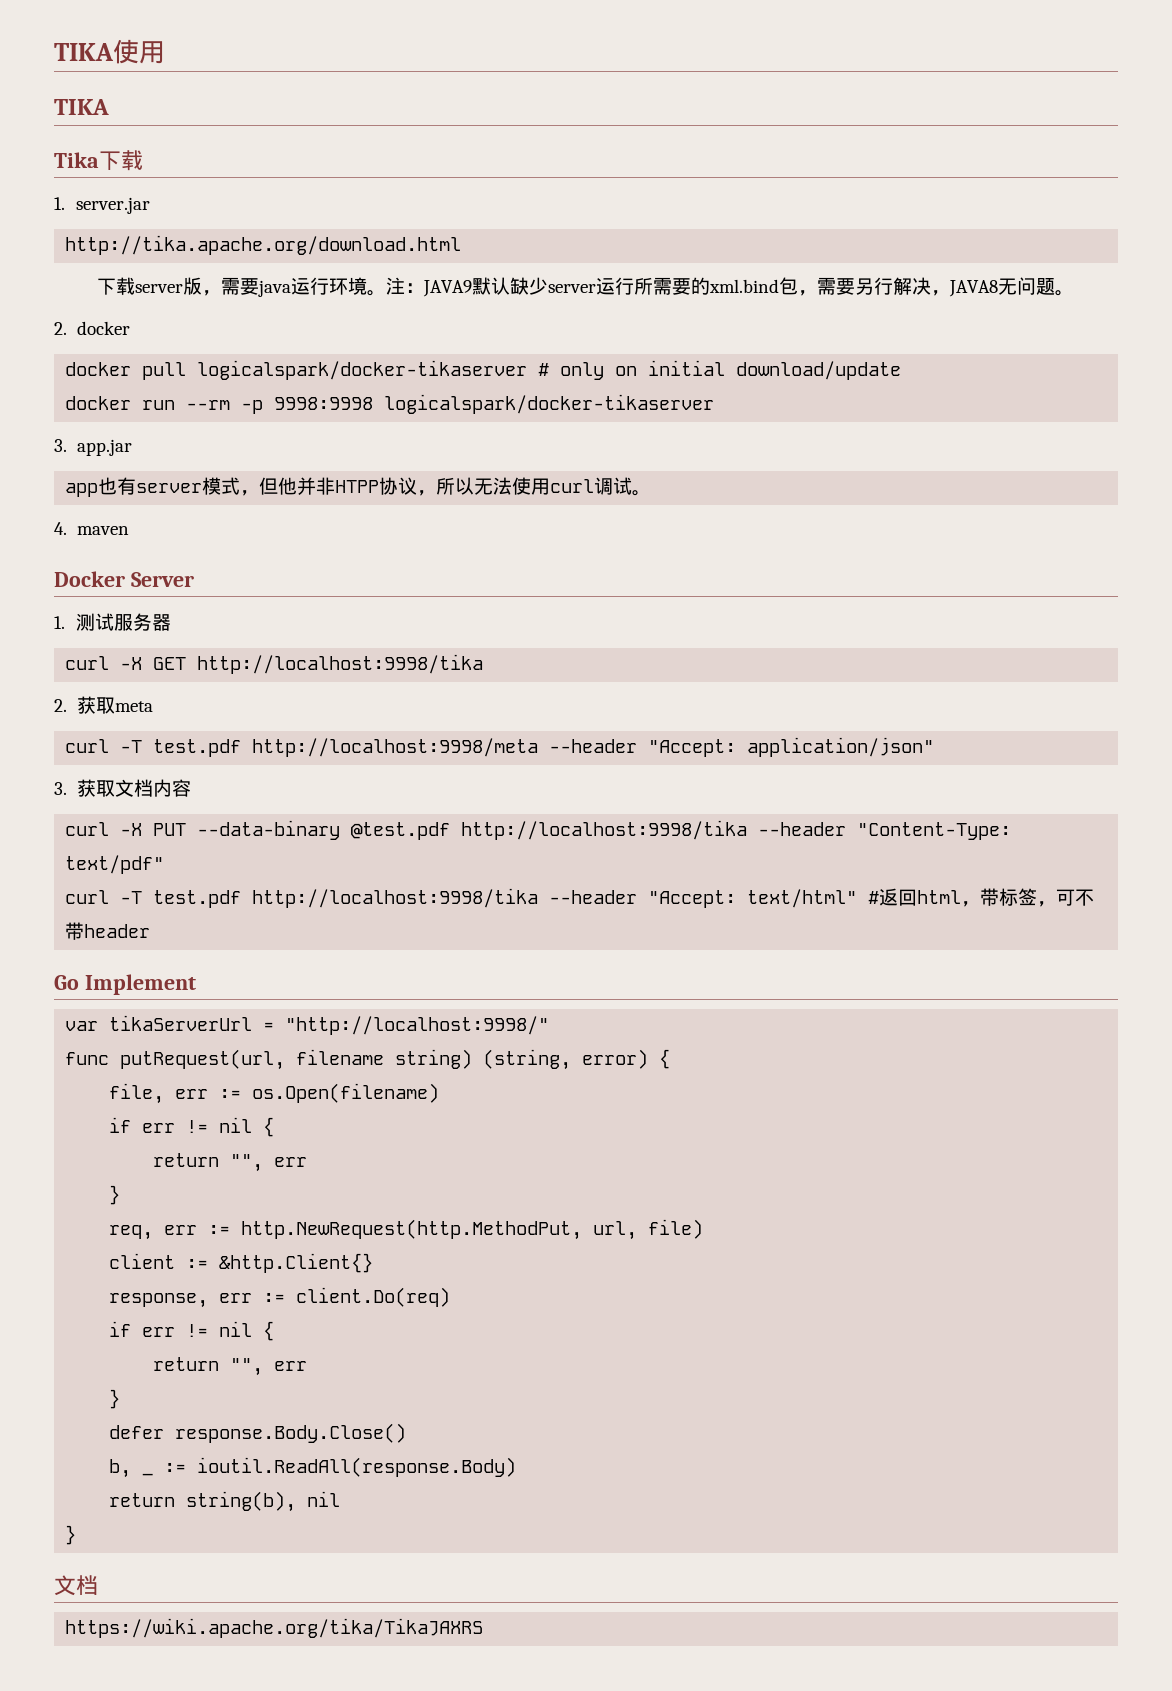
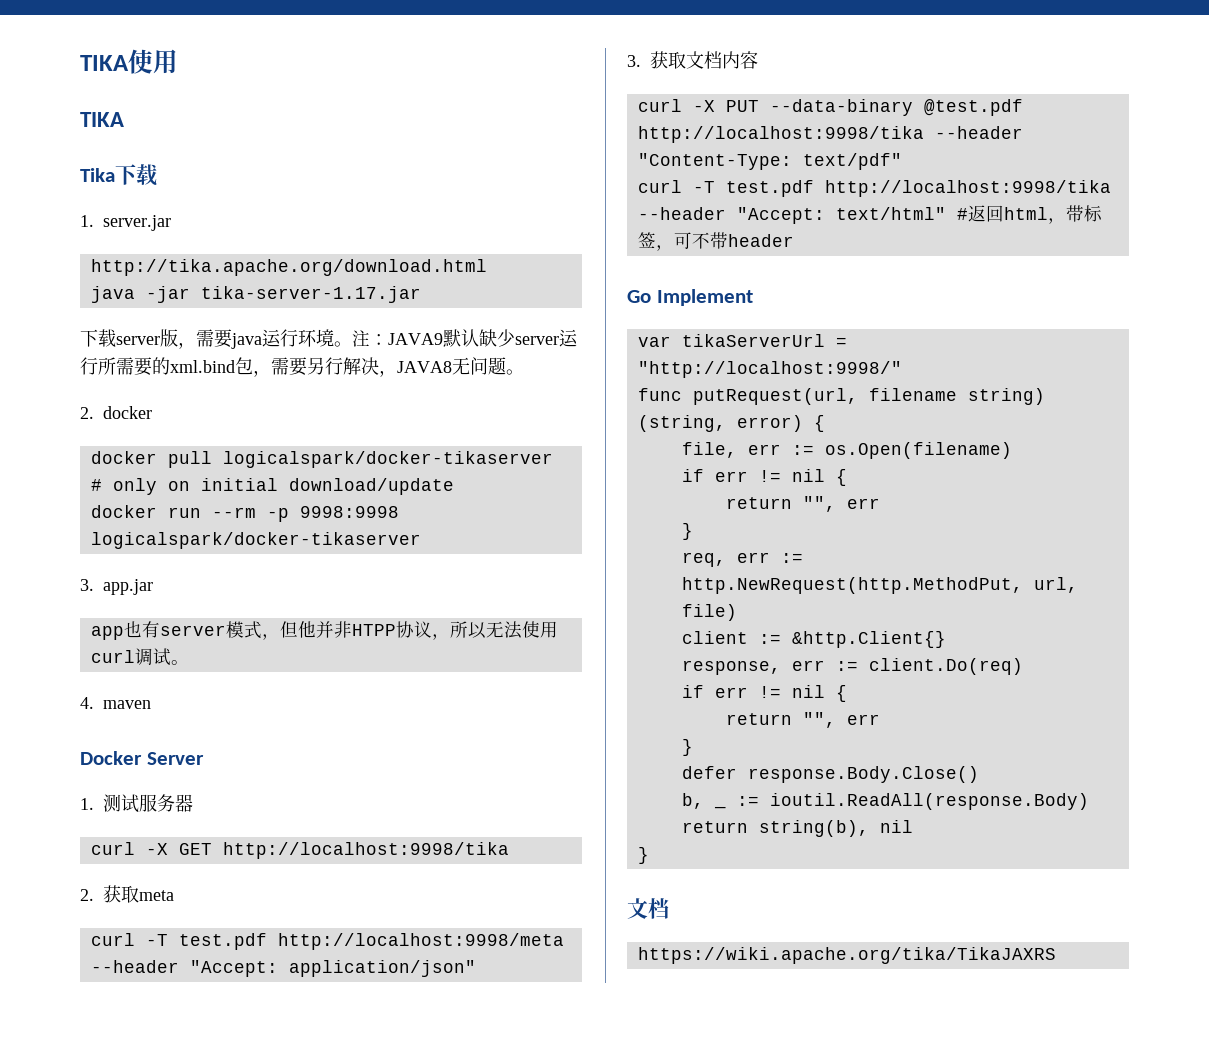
(462, 245) none -> [90,286,421,303] // java -jar tika-server-1.17.jar

